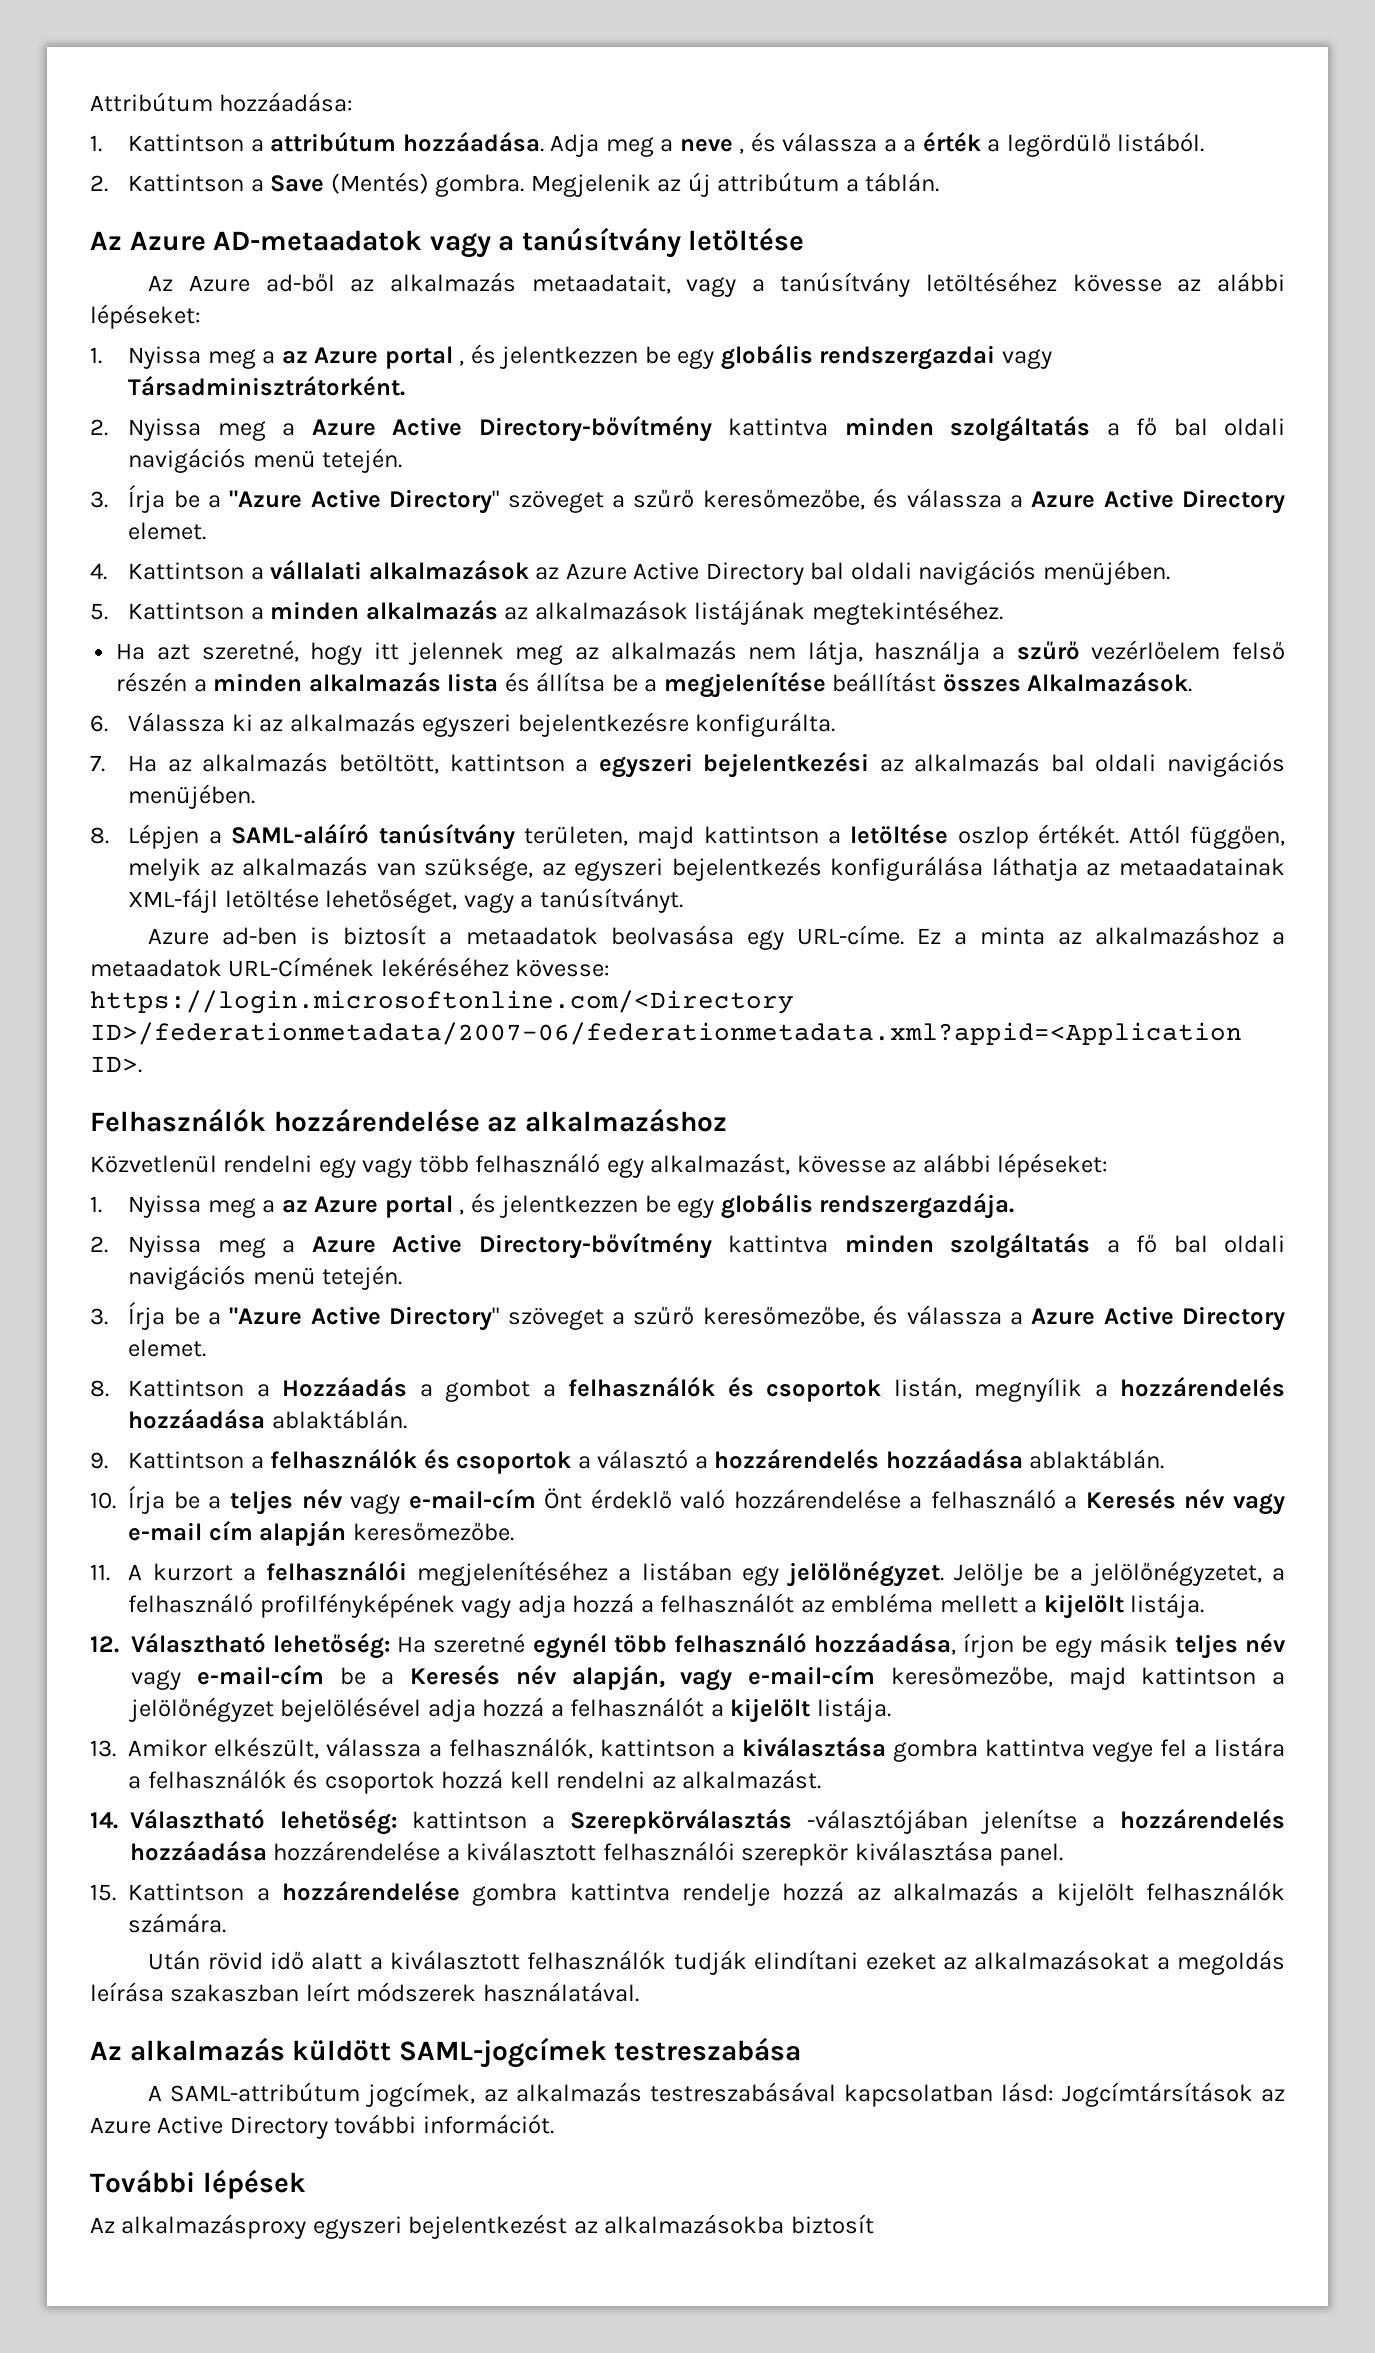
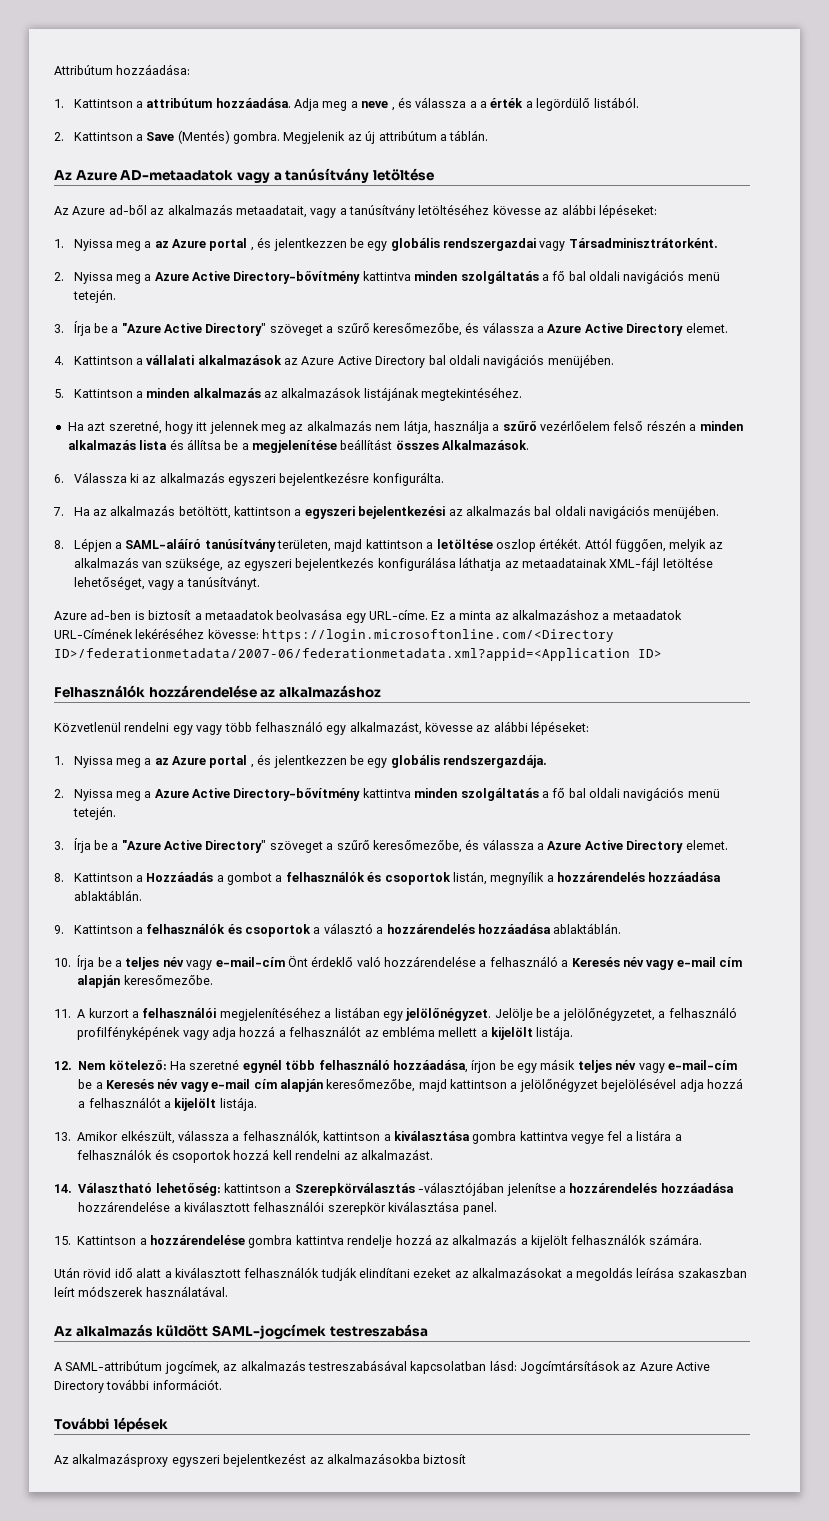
[90,1056,142,1073] ID>. -> [638,649,662,658] ID>
[131,1633,391,1659] Választható lehetőség: -> [78,1060,167,1070] Nem kötelező:
[571,1665,875,1691] alapján, vagy e-mail-cím -> [180,1079,323,1092] vagy e-mail cím alapján

